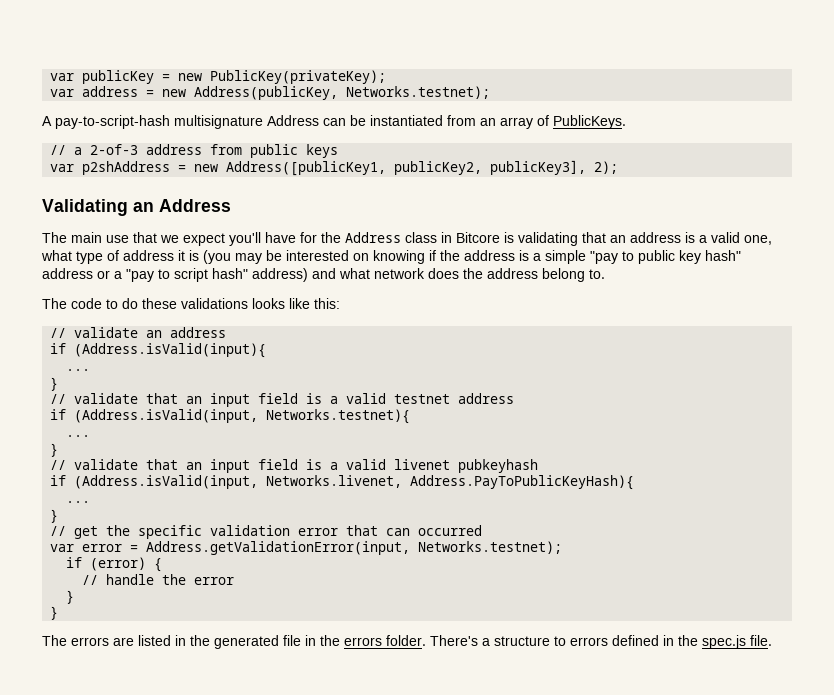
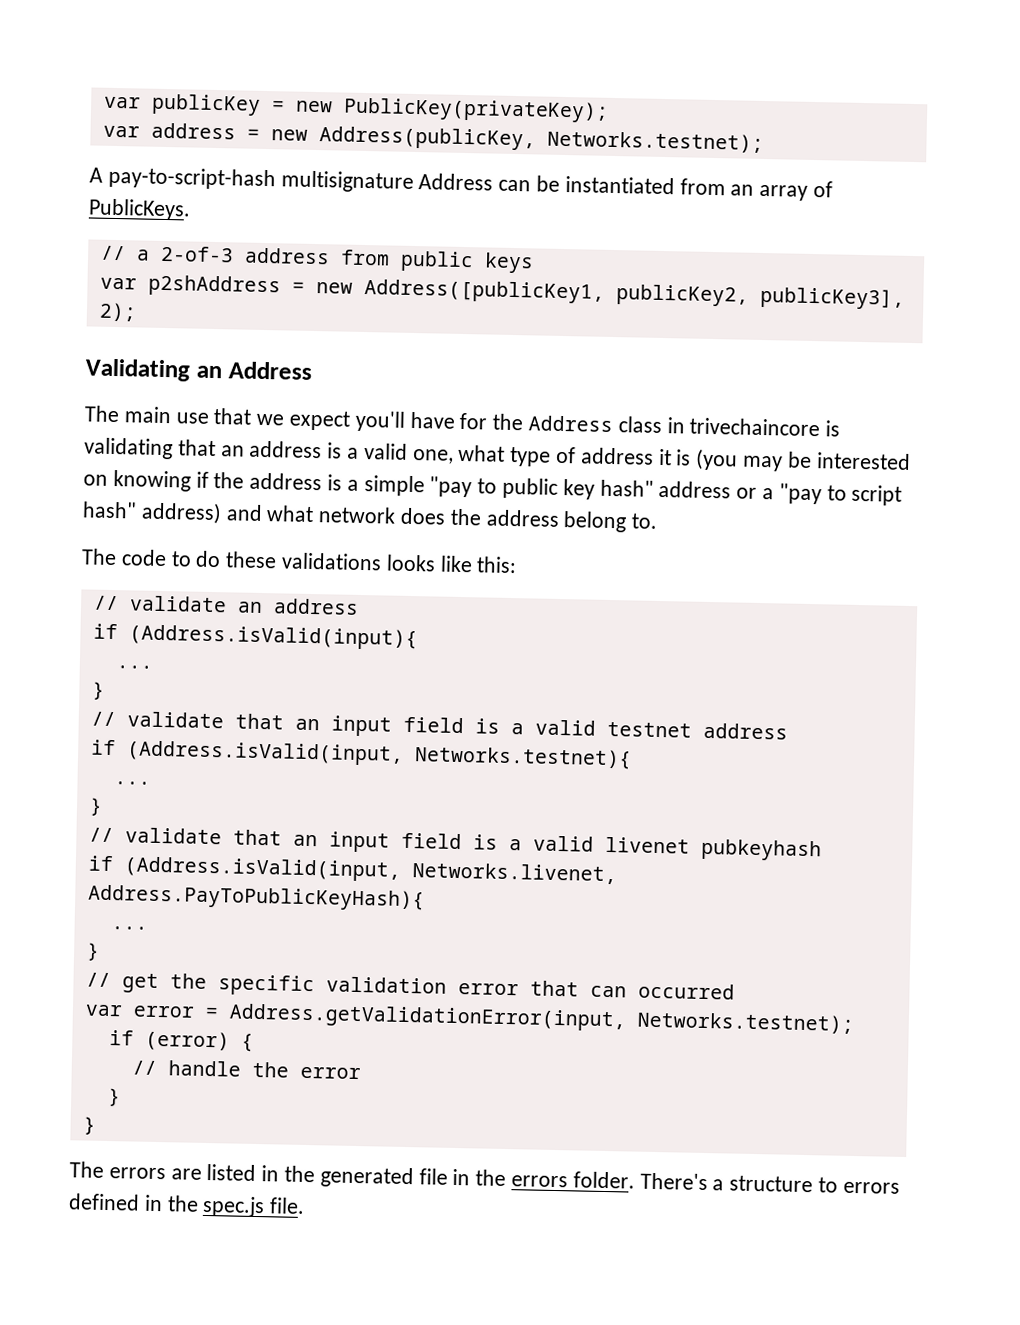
[456,232,500,243] Bitcore -> [689,417,821,437] trivechaincore

